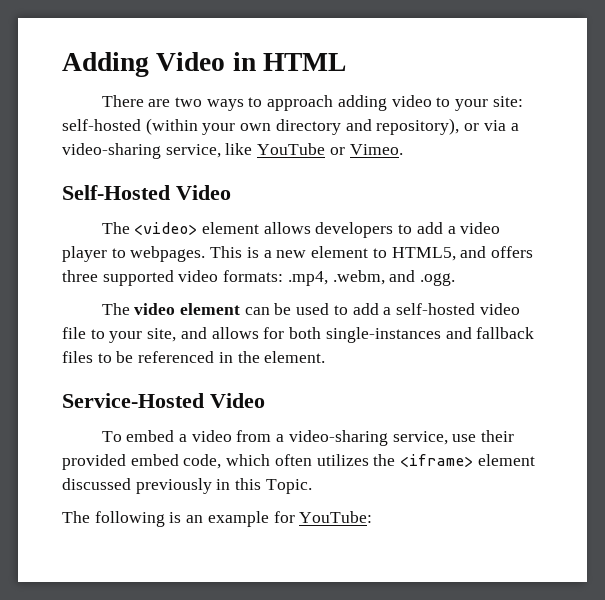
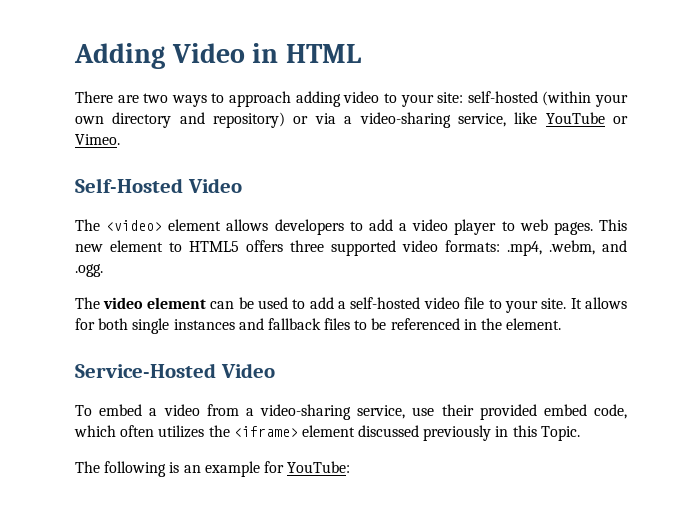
[376,118,460,135] repository), -> [213,112,286,128] repository)
[130,246,272,262] webpages. This is a -> [519,219,627,235] web pages. This
[391,246,487,261] HTML5, and -> [189,241,239,252] HTML5
[147,327,207,342] site, and -> [541,298,582,309] site. It
[325,327,441,343] single-instances -> [132,318,235,334] single instances

